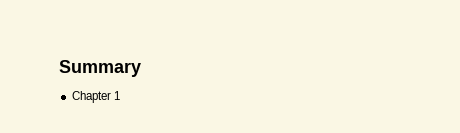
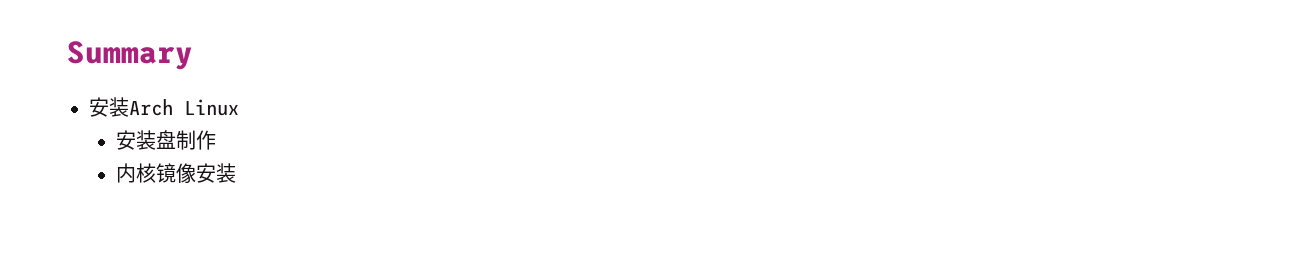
[71,91,120,103] Chapter 1 -> [89,97,239,117] [115,130,216,150] [115,163,236,183] 安装Arch Linux // 安装盘制作 // 内核镜像安装

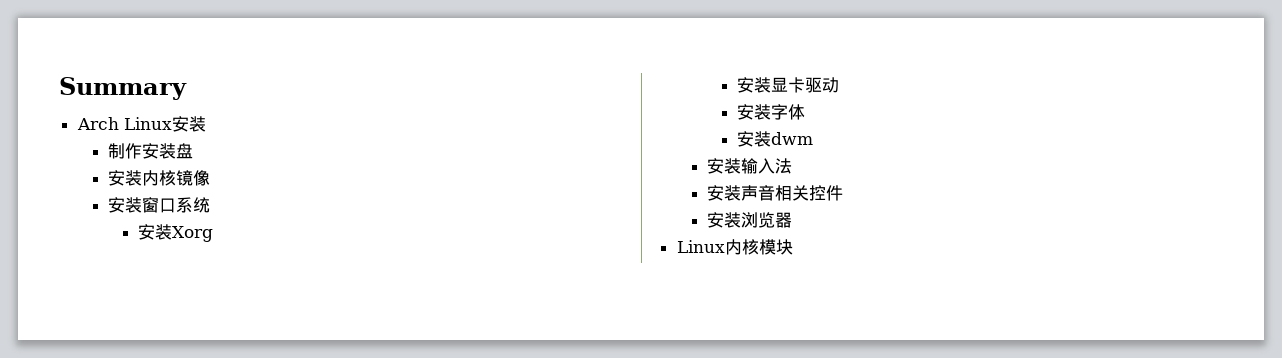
[89,97,239,117] [115,130,216,150] [115,163,236,183] 安装Arch Linux // 安装盘制作 // 内核镜像安装 -> [76,116,206,132] [107,143,193,159] [107,170,210,186] [107,197,210,213] [138,224,214,242] [737,77,840,93] [737,104,806,120] [737,131,814,147] [706,158,792,174] [706,185,843,201] [706,212,792,228] [676,239,793,255] Arch Linux安装 // 制作安装盘 // 安装内核镜像 // 安装窗口系统 // 安装Xorg // 安装显卡驱动 // 安装字体 // 安装dwm // 安装输入法 // 安装声音相关控件 // 安装浏览器 // Linux内核模块

